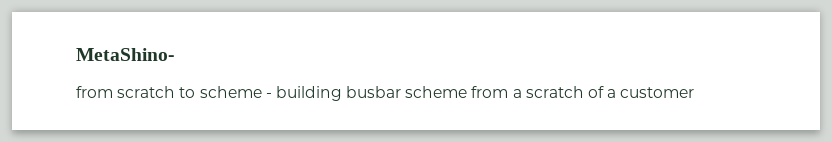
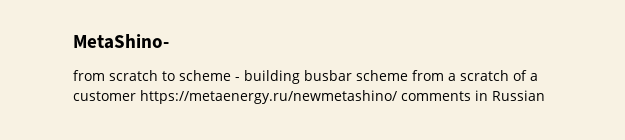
(695, 92) none -> [140,90,545,104] https://metaenergy.ru/newmetashino/ comments in Russian

